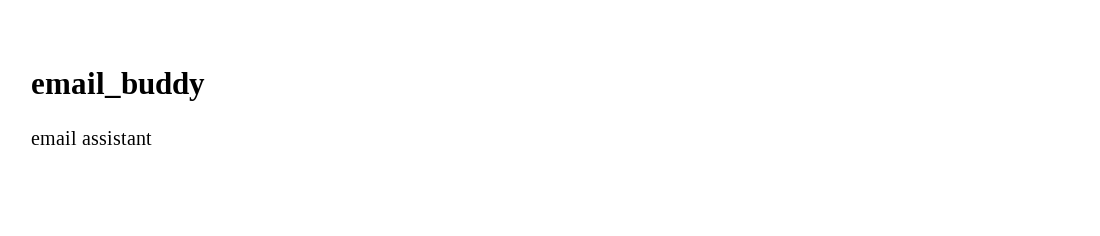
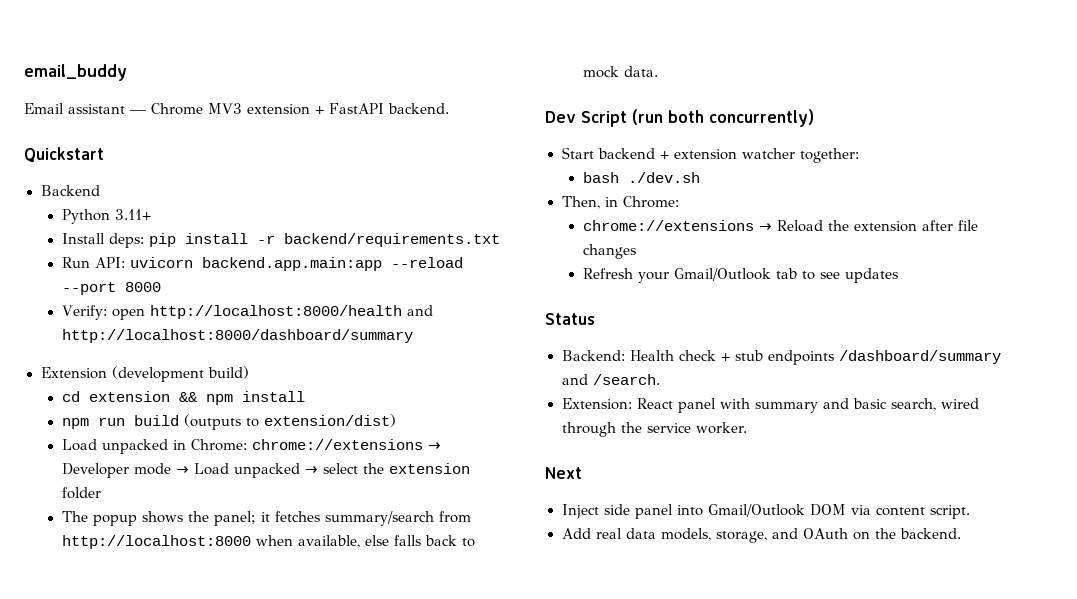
[31,131,153,145] email assistant -> [24,103,449,115] [24,147,104,163] [40,185,100,196] [61,209,151,224] [61,233,500,248] [61,257,463,271] [61,282,161,295] [61,305,433,320] [61,329,413,343] [40,366,249,382] [61,391,305,405] [61,414,396,430] [61,439,441,454] [61,463,470,478] [61,487,101,499] [61,511,471,526] [61,535,475,549] [582,66,658,78] [545,109,814,127] [561,147,859,163] [582,172,700,183] [561,196,679,209] [582,220,978,232] [582,244,636,259] [582,268,898,283] [545,313,595,325] [561,350,1001,365] [561,374,660,385] [561,398,979,413] [561,422,748,437] [545,467,582,479] [561,504,970,519] [561,528,961,543] Email assistant — Chrome MV3 extension + FastAPI backend. // Quickstart // Backend // Python 3.11+ // Install deps: pip install -r backend/requirements.txt // Run API: uvicorn backend.app.main:app --reload --port 8000 // Verify: open http://localhost:8000/health and http://localhost:8000/dashboard/summary // Extension (development build) // cd extension && npm install // npm run build (outputs to extension/dist) // Load unpacked in Chrome: chrome://extensions → Developer mode → Load unpacked → select the extension folder // The popup shows the panel; it fetches summary/search from http://localhost:8000 when available, else falls back to mock data. // Dev Script (run both concurrently) // Start backend + extension watcher together: // bash ./dev.sh // Then, in Chrome: // chrome://extensions → Reload the extension after file changes // Refresh your Gmail/Outlook tab to see updates // Status // Backend: Health check + stub endpoints /dashboard/summary and /search. // Extension: React panel with summary and basic search, wired through the service worker. // Next // Inject side panel into Gmail/Outlook DOM via content script. // Add real data models, storage, and OAuth on the backend.

